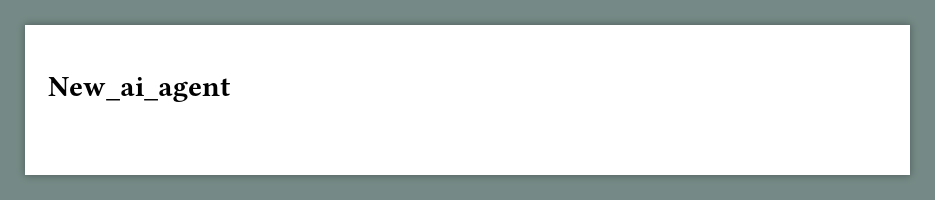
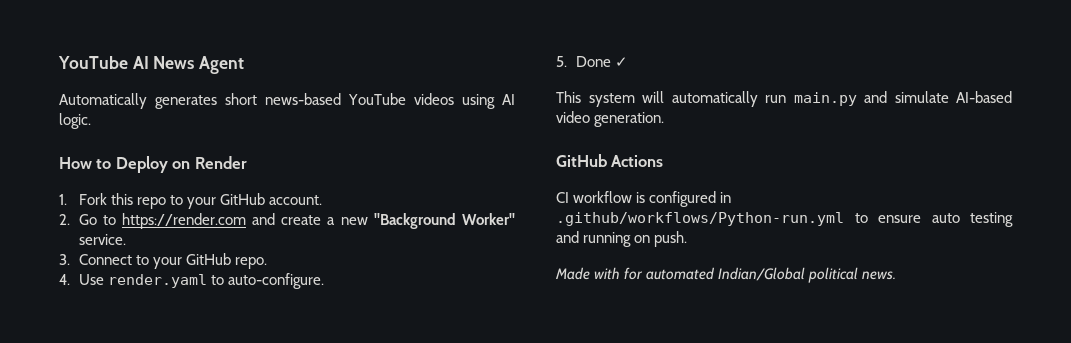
[48,77,230,102] New_ai_agent -> [58,56,245,74] [59,93,516,109] [59,113,91,129] [59,156,247,173] [59,193,322,209] [59,213,515,229] [78,234,126,245] [59,253,267,269] [59,273,324,289] [556,56,628,67] [556,91,1012,107] [556,111,665,127] [556,154,664,167] [556,191,732,207] [556,212,1013,227] [556,231,688,247] [555,267,897,283] YouTube AI News Agent // Automatically generates short news-based YouTube videos using AI logic. // How to Deploy on Render // 1. Fork this repo to your GitHub account. // 2. Go to https://render.com and create a new "Background Worker" service. // 3. Connect to your GitHub repo. // 4. Use render.yaml to auto-configure. // 5. Done ✓ // This system will automatically run main.py and simulate AI-based video generation. // GitHub Actions // CI workflow is configured in .github/workflows/Python-run.yml to ensure auto testing and running on push. // Made with for automated Indian/Global political news.

